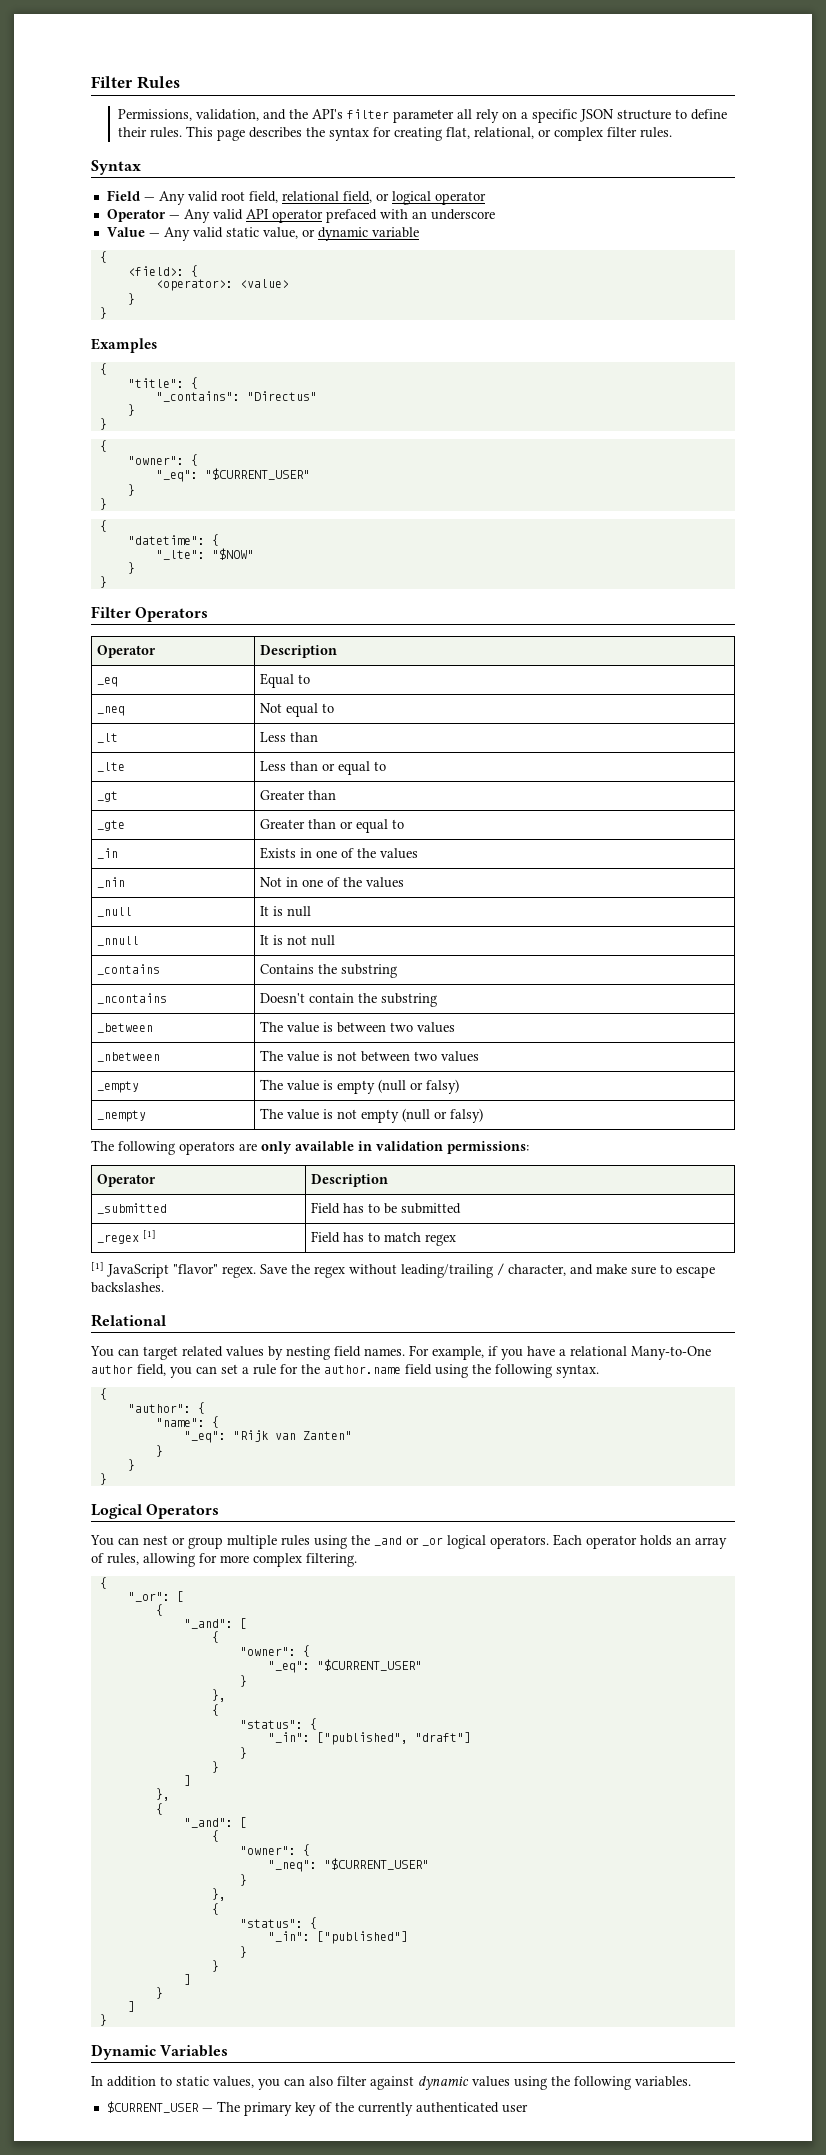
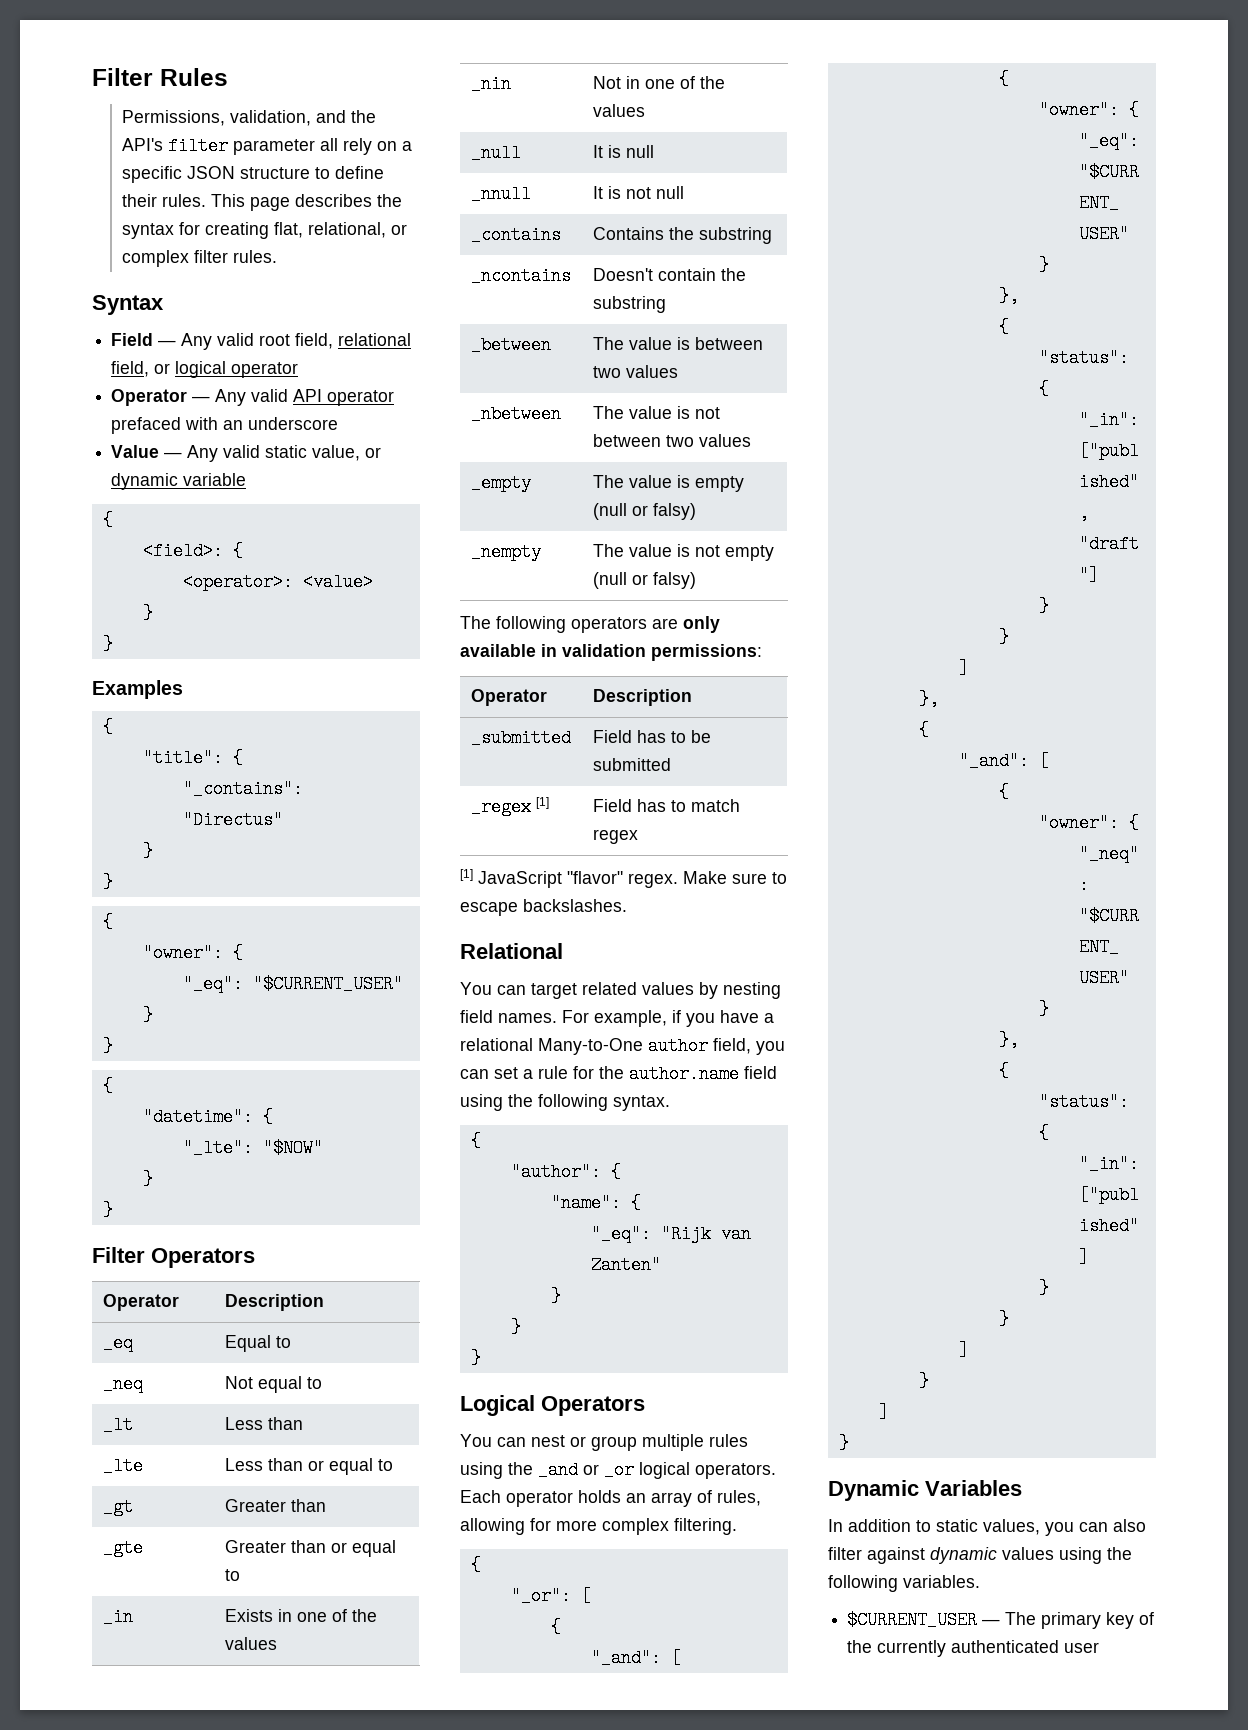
[260,1263,627,1278] Save the regex without leading/trailing / character, and make -> [683,871,727,884] Make

